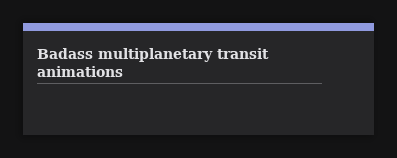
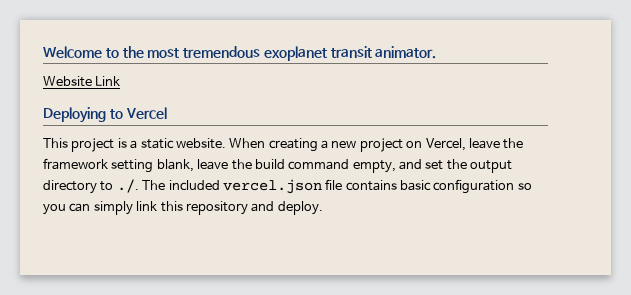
[37,48,269,62] [37,66,123,77] Badass multiplanetary transit animations -> [43,46,437,61] [43,76,121,87] [43,107,167,123] [43,138,524,152] [43,158,513,173] [43,179,532,194] [43,201,323,215] Welcome to the most tremendous exoplanet transit animator. // Website Link // Deploying to Vercel // This project is a static website. When creating a new project on Vercel, leave the framework setting blank, leave the build command empty, and set the output directory to ./. The included vercel.json file contains basic configuration so you can simply link this repository and deploy.

